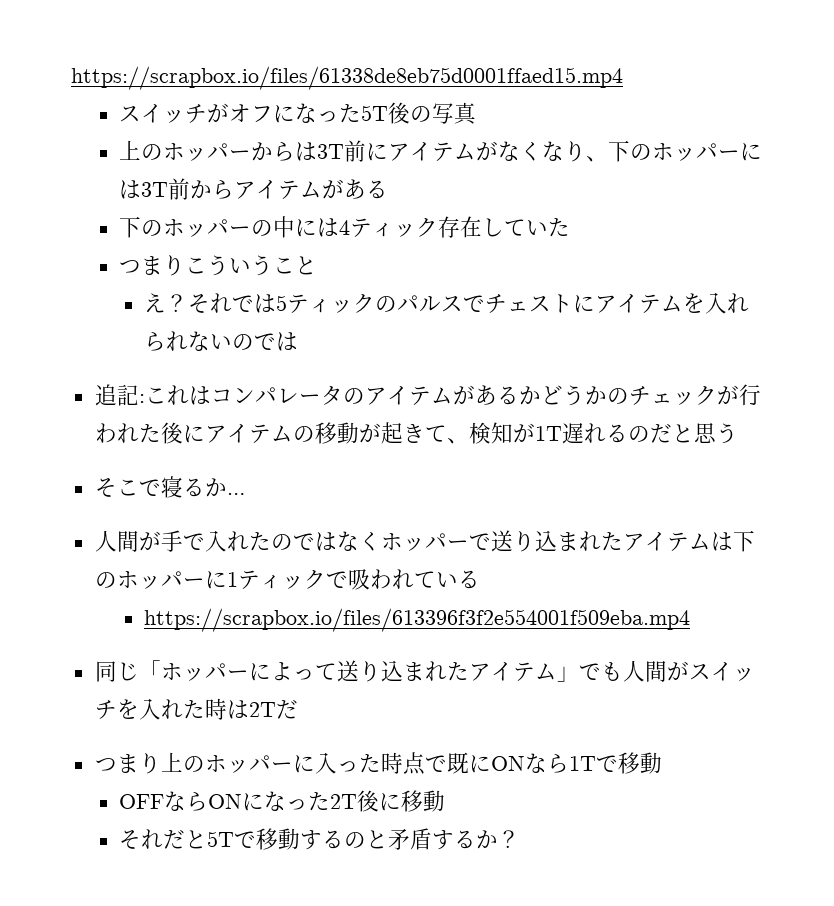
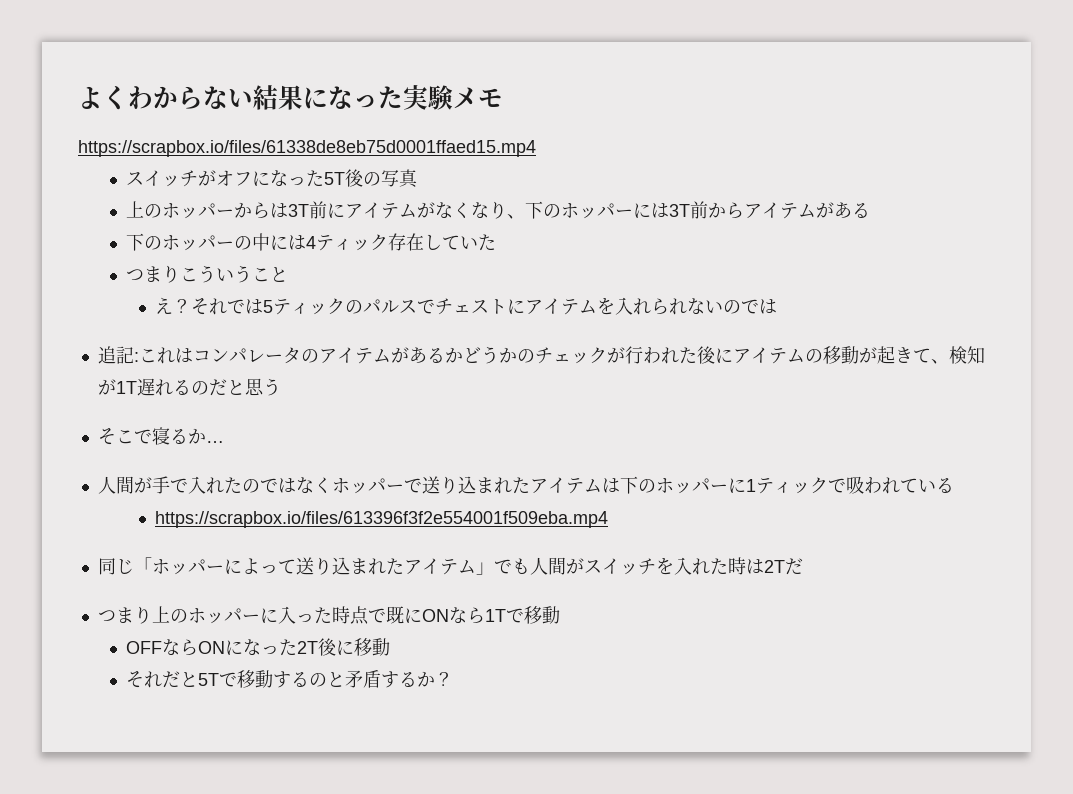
(71, 78) none -> [78,85,503,110] よくわからない結果になった実験メモ //

